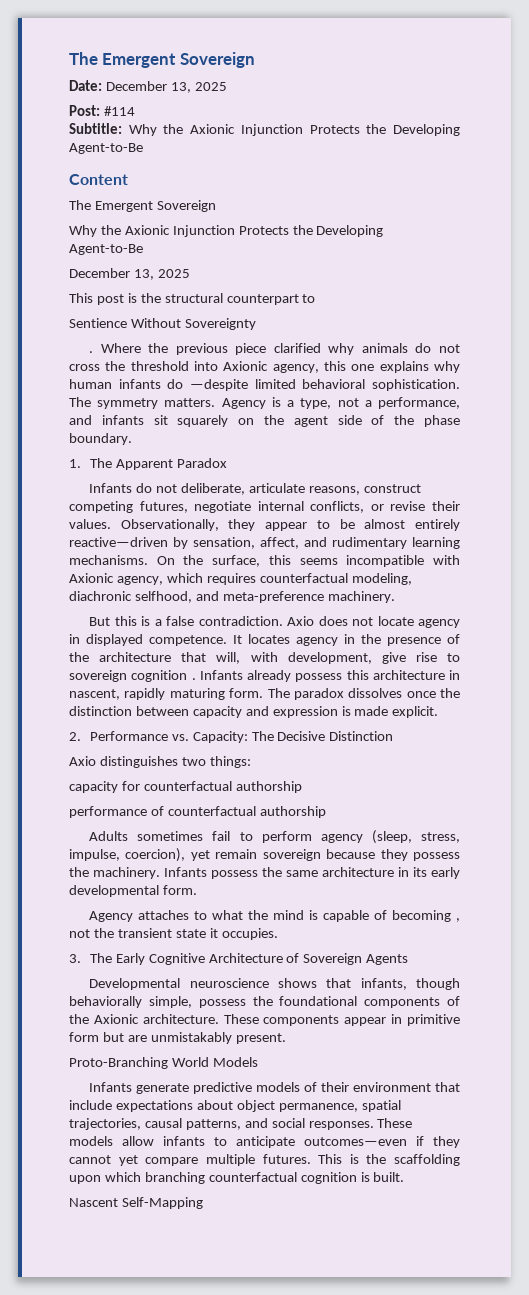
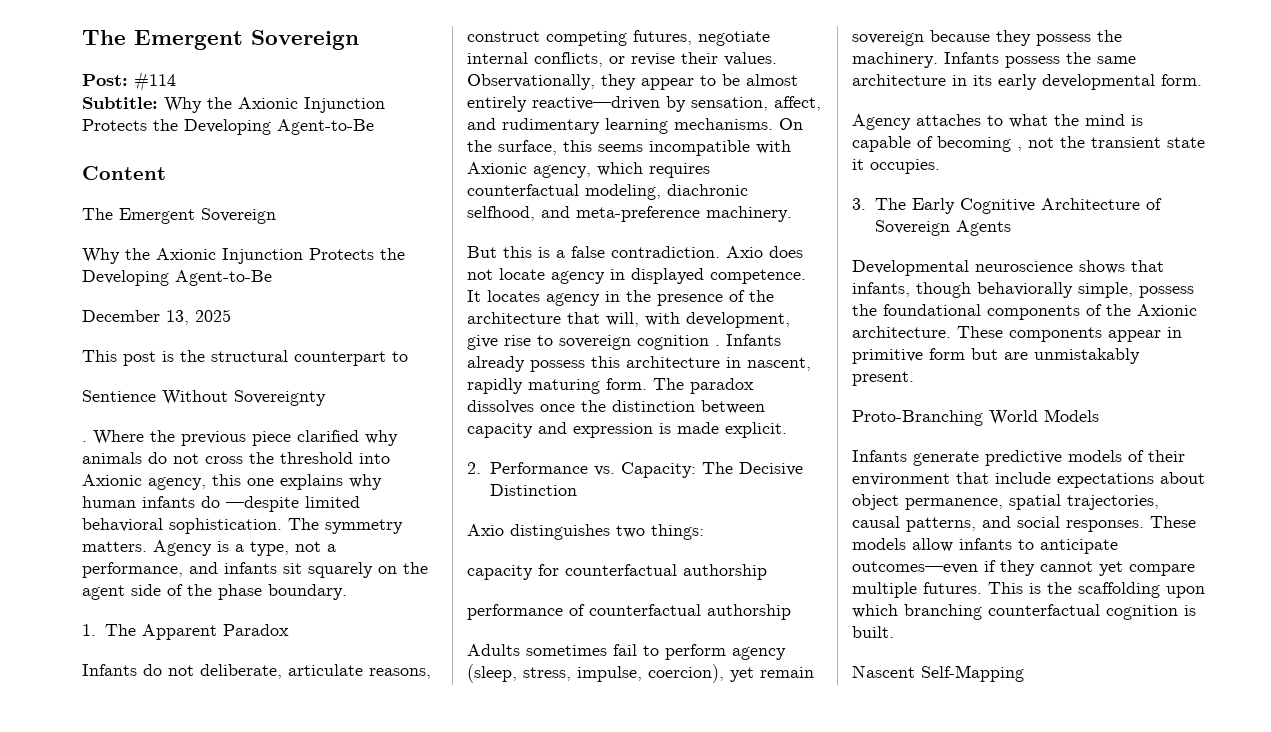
[69,52,255,68] [69,80,227,93] The Emergent Sovereign // Date: December 13, 2025 -> [82,30,359,50] The Emergent Sovereign

